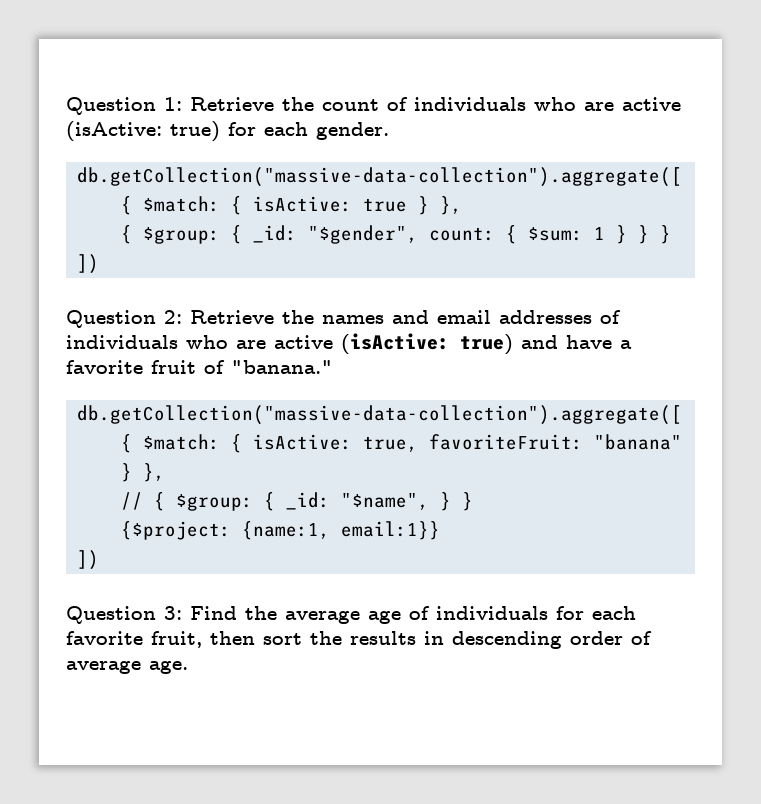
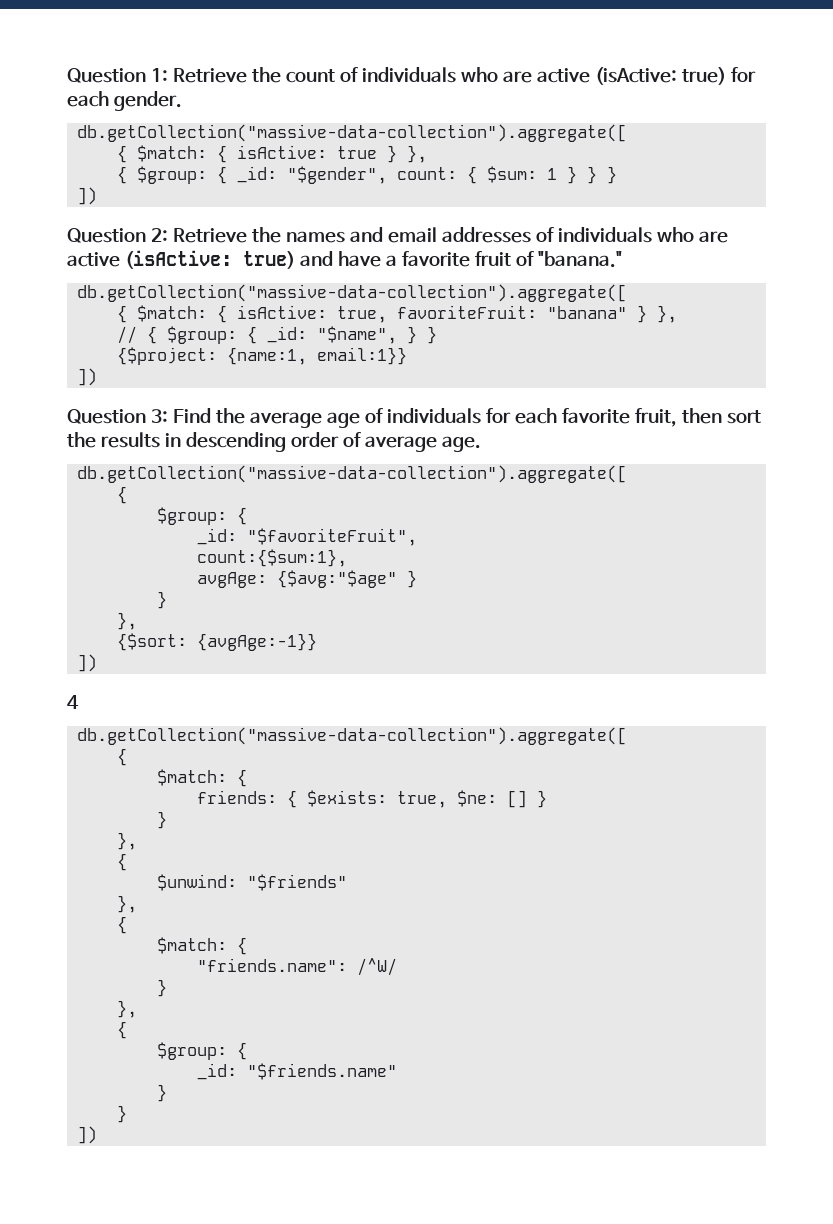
(188, 667) none -> [76,465,627,483] [116,486,127,504] [156,507,247,525] [196,528,417,546] [196,549,347,567] [196,570,417,588] [156,591,167,609] [116,612,137,630] [116,633,317,651] [76,654,97,672] [67,695,79,709] [76,727,627,745] [116,748,127,766] [156,769,247,787] [196,790,547,808] [156,811,167,829] [116,832,137,850] [116,853,127,871] [156,874,347,891] [116,895,137,913] [116,916,127,934] [156,937,247,955] [196,958,397,976] [156,979,167,997] [116,1000,137,1018] [116,1021,127,1039] [156,1042,247,1060] [196,1063,397,1080] [156,1084,167,1102] [116,1105,127,1123] [76,1126,97,1144] // db.getCollection("massive-data-collection").aggregate([ // { // $group: { // _id: "$favoriteFruit", // count:{$sum:1}, // avgAge: {$avg:"$age" } // } // }, // {$sort: {avgAge:-1}} // ]) // 4 // db.getCollection("massive-data-collection").aggregate([ // { // $match: { // friends: { $exists: true, $ne: [] } // } // }, // { // $unwind: "$friends" // }, // { // $match: { // "friends.name": /^W/ // } // }, // { // $group: { // _id: "$friends.name" // } // } // ])

